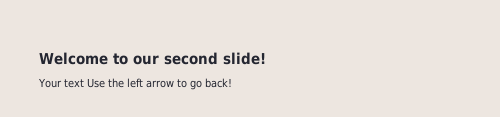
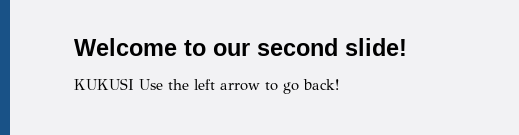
[38,78,84,88] Your text -> [74,78,134,90] KUKUSI

